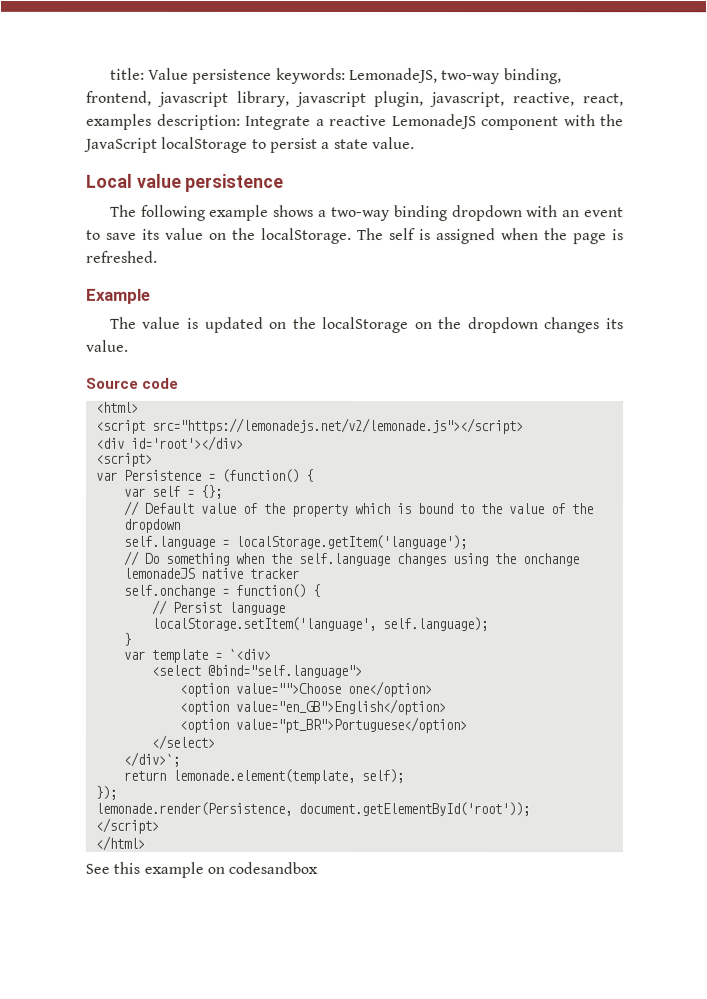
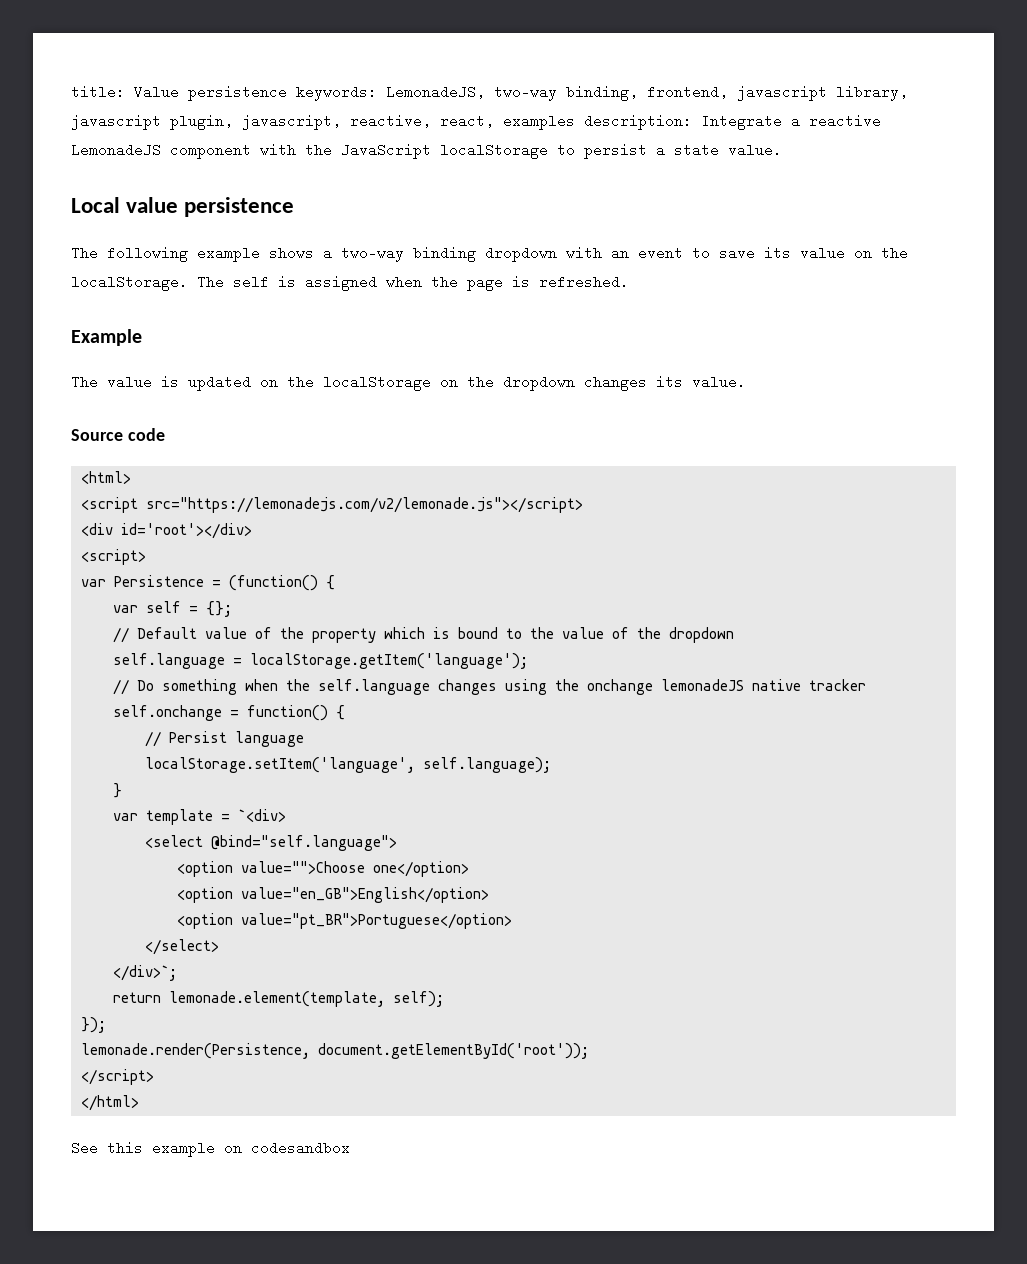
[151,417,524,435] src="https://lemonadejs.net/v2/lemonade.js"></script> -> [146,497,584,513] src="https://lemonadejs.com/v2/lemonade.js"></script>

